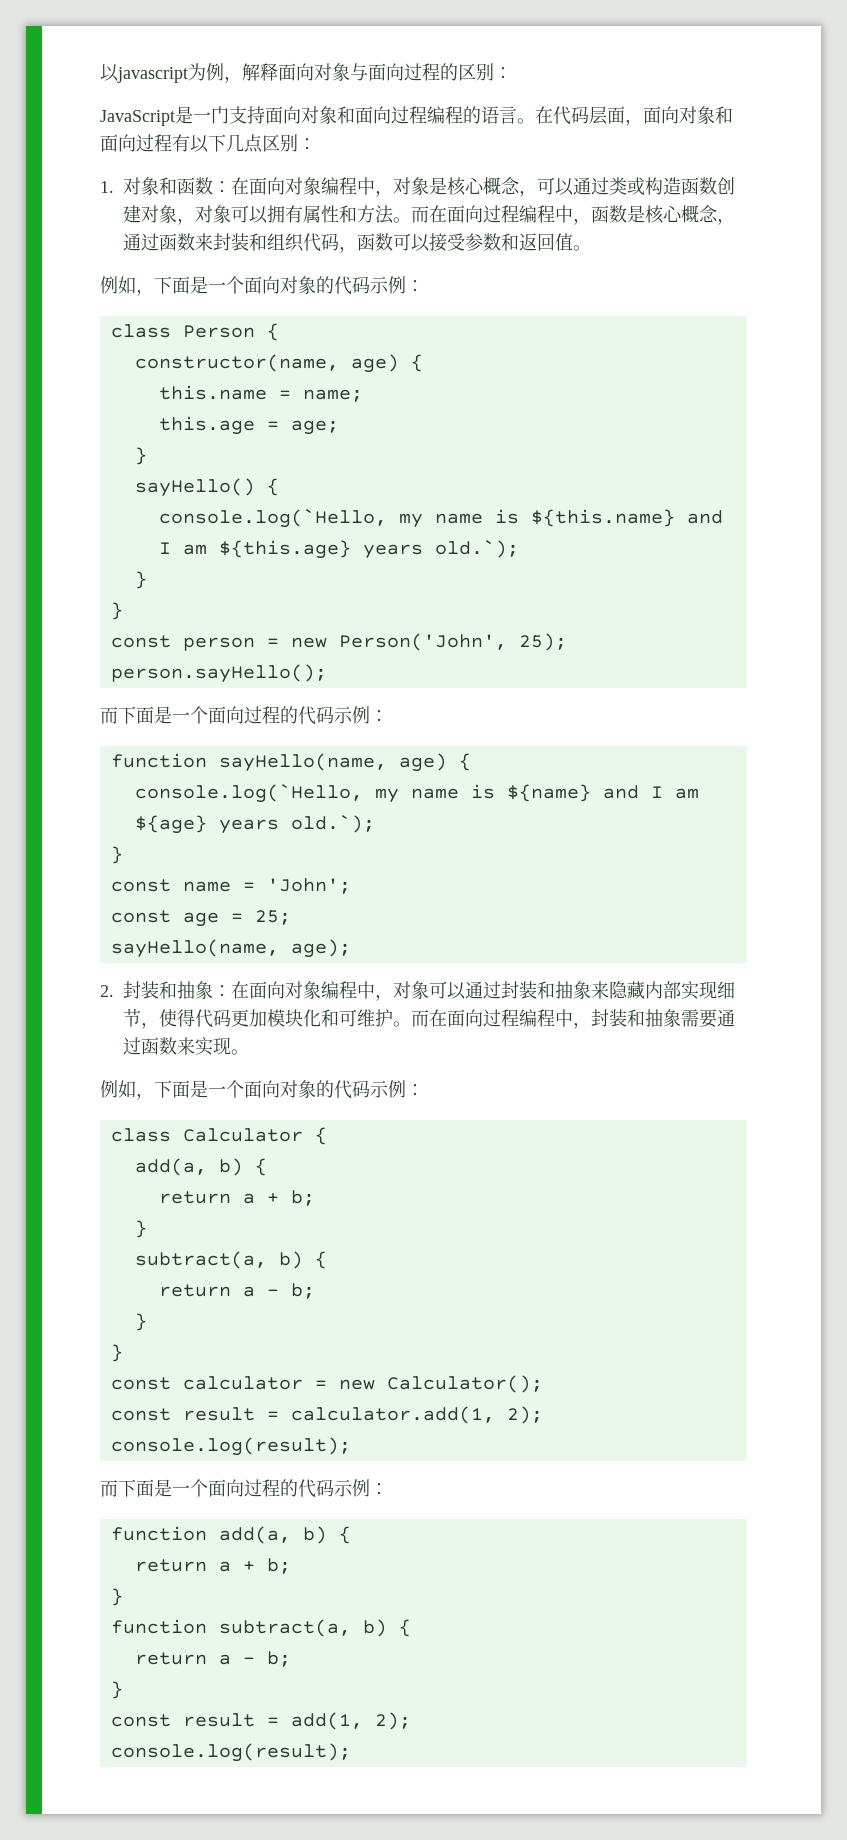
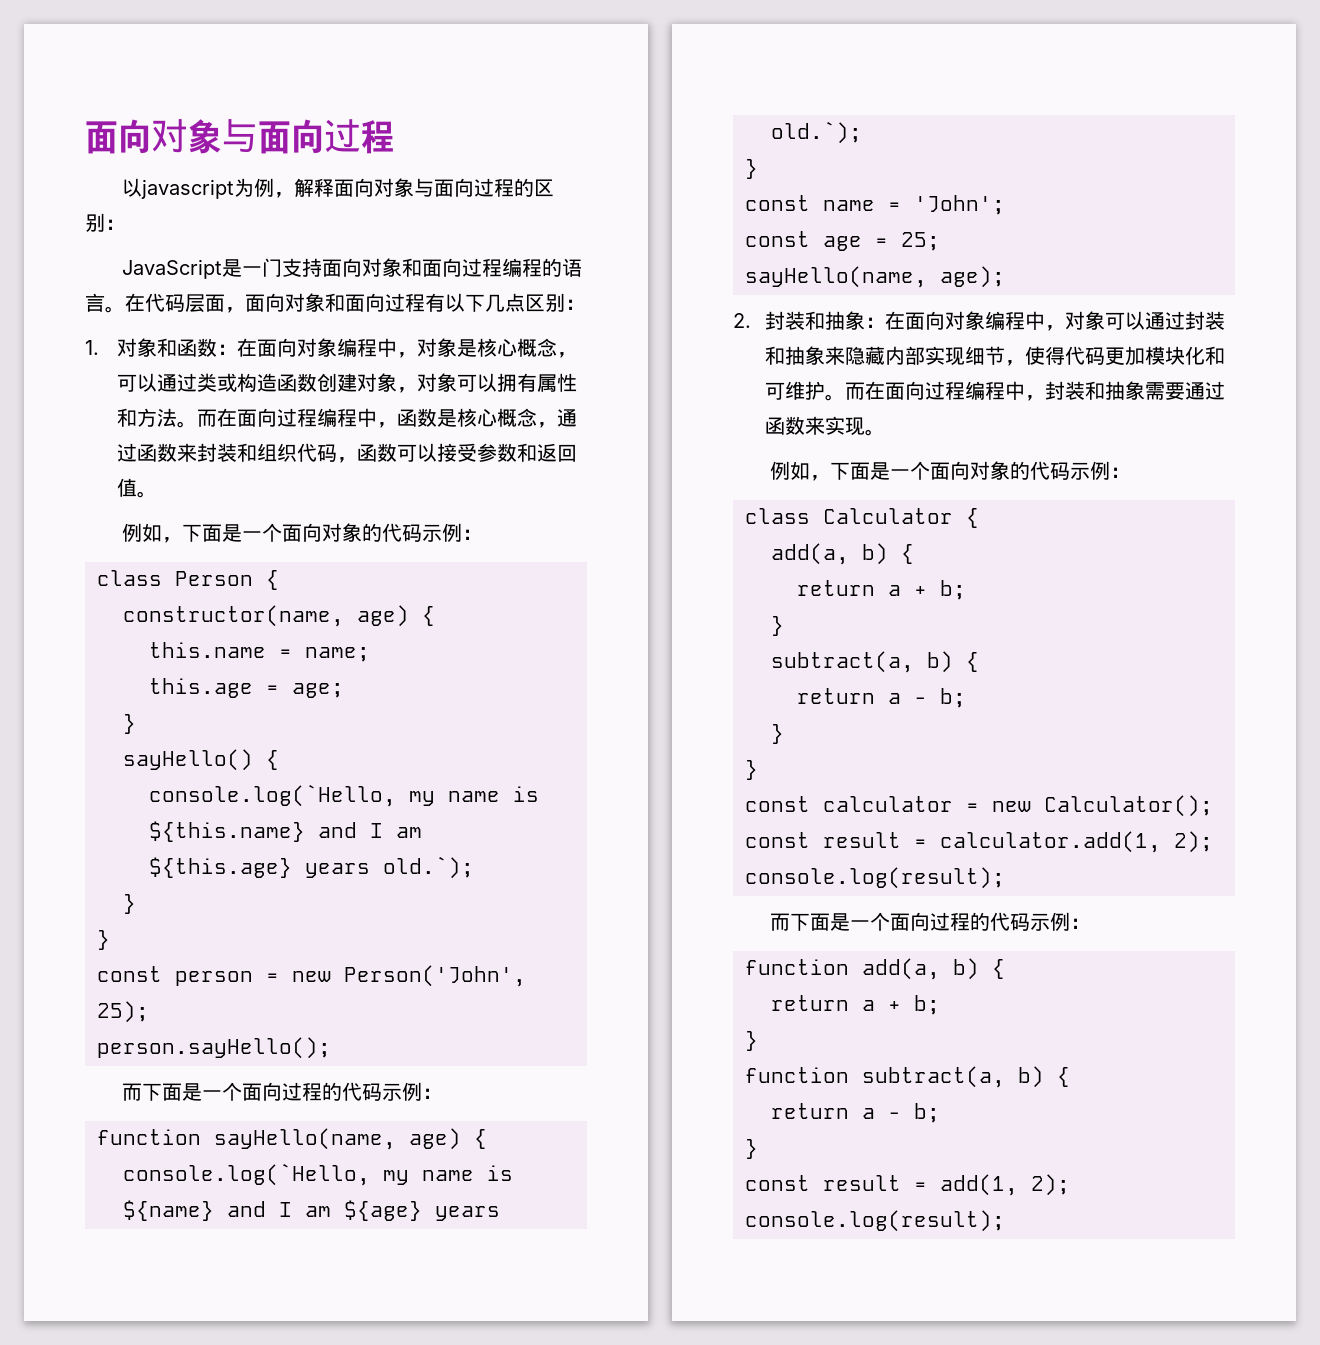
(100, 73) none -> [85,119,394,154] 面向对象与面向过程 //

